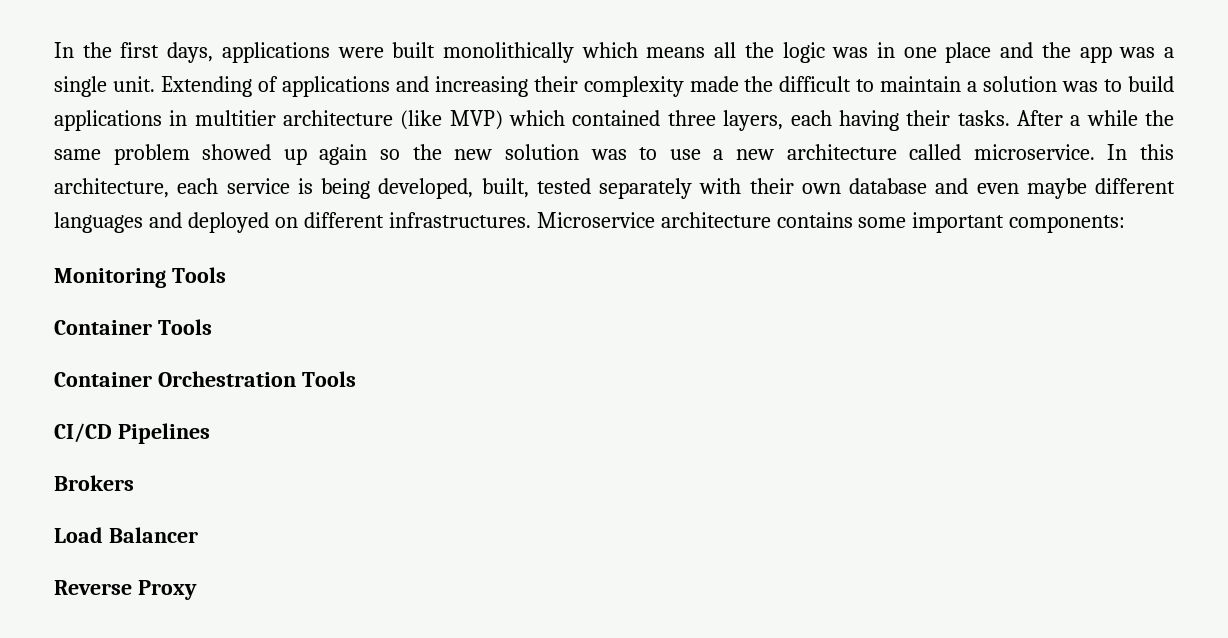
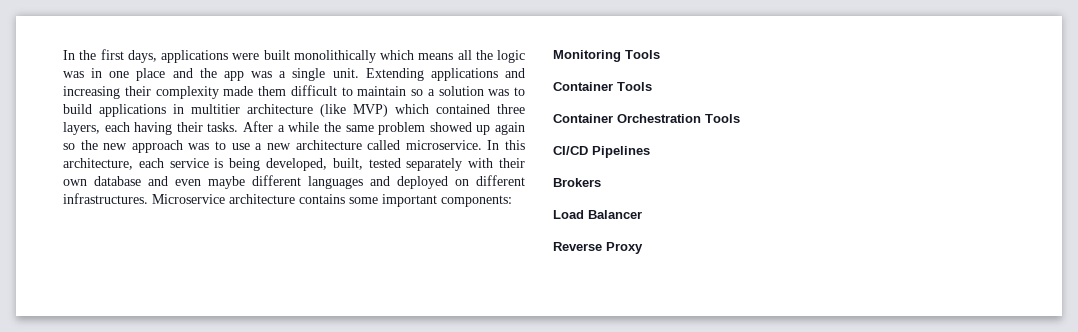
[257,76,278,92] of -> (424, 74) none
[744,76,774,92] the -> [258,86,286,96] them
(962, 84) none -> [411,89,423,96] so
[504,144,579,160] solution -> [131,140,183,153] approach

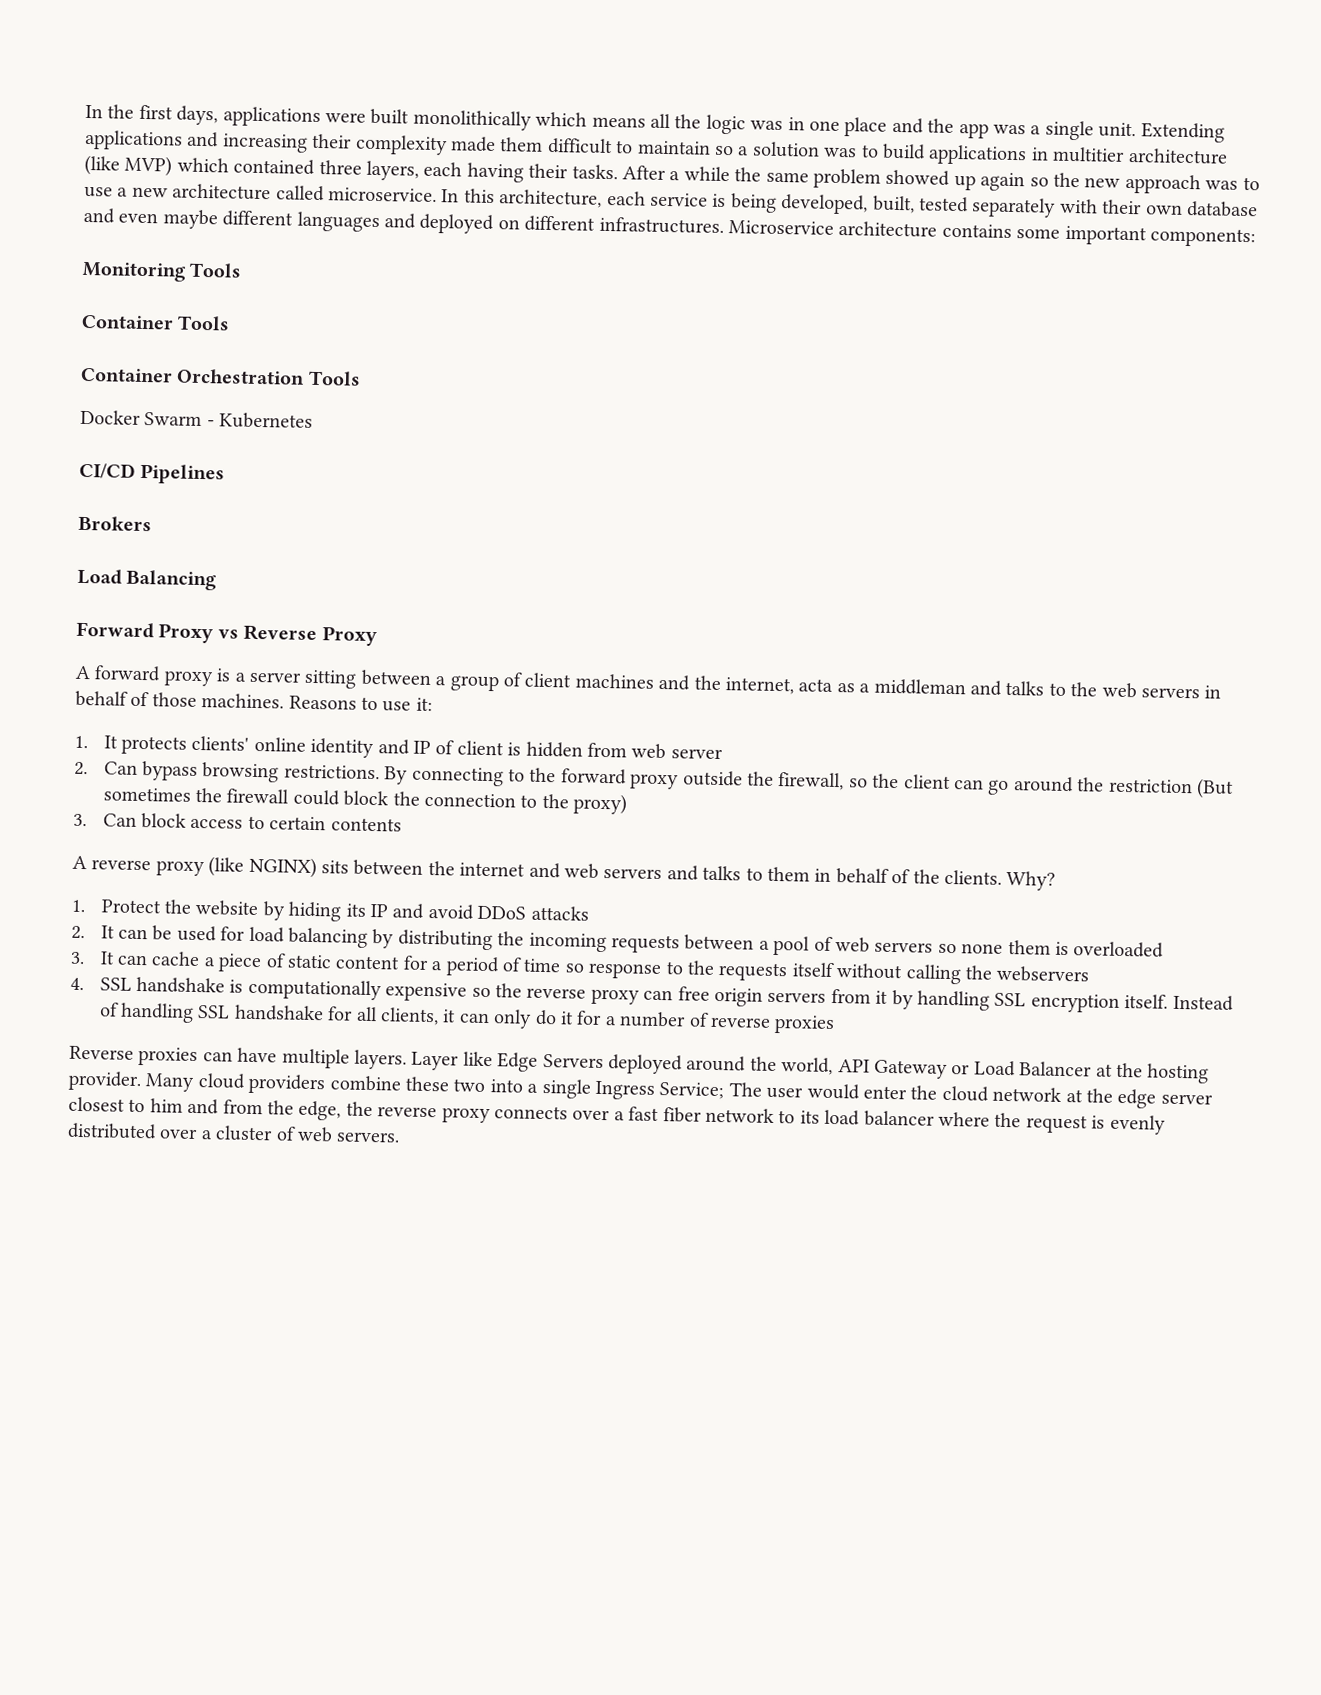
(740, 118) none -> [80,409,314,429] // Docker Swarm - Kubernetes
[588,210,642,219] [553,242,643,254] Balancer // Reverse Proxy -> [126,569,218,591] [76,621,378,647] [75,665,1222,699] [75,690,433,712] [74,735,723,760] [74,761,1235,799] [102,787,628,815] [73,813,402,832] [72,855,1057,891] [71,899,589,922] [71,925,1165,958] [70,951,1090,985] [70,976,1234,1013] [98,1002,836,1035] [69,1045,1210,1084] [68,1070,1213,1109] [68,1096,1166,1135] [67,1122,401,1143] Balancing // Forward Proxy vs Reverse Proxy // A forward proxy is a server sitting between a group of client machines and the internet, acta as a middleman and talks to the web servers in behalf of those machines. Reasons to use it: // 1. It protects clients' online identity and IP of client is hidden from web server // 2. Can bypass browsing restrictions. By connecting to the forward proxy outside the firewall, so the client can go around the restriction (But sometimes the firewall could block the connection to the proxy) // 3. Can block access to certain contents // A reverse proxy (like NGINX) sits between the internet and web servers and talks to them in behalf of the clients. Why? // 1. Protect the website by hiding its IP and avoid DDoS attacks // 2. It can be used for load balancing by distributing the incoming requests between a pool of web servers so none them is overloaded // 3. It can cache a piece of static content for a period of time so response to the requests itself without calling the webservers // 4. SSL handshake is computationally expensive so the reverse proxy can free origin servers from it by handling SSL encryption itself. Instead of handling SSL handshake for all clients, it can only do it for a number of reverse proxies // Reverse proxies can have multiple layers. Layer like Edge Servers deployed around the world, API Gateway or Load Balancer at the hosting provider. Many cloud providers combine these two into a single Ingress Service; The user would enter the cloud network at the edge server closest to him and from the edge, the reverse proxy connects over a fast fiber network to its load balancer where the request is evenly distributed over a cluster of web servers.

